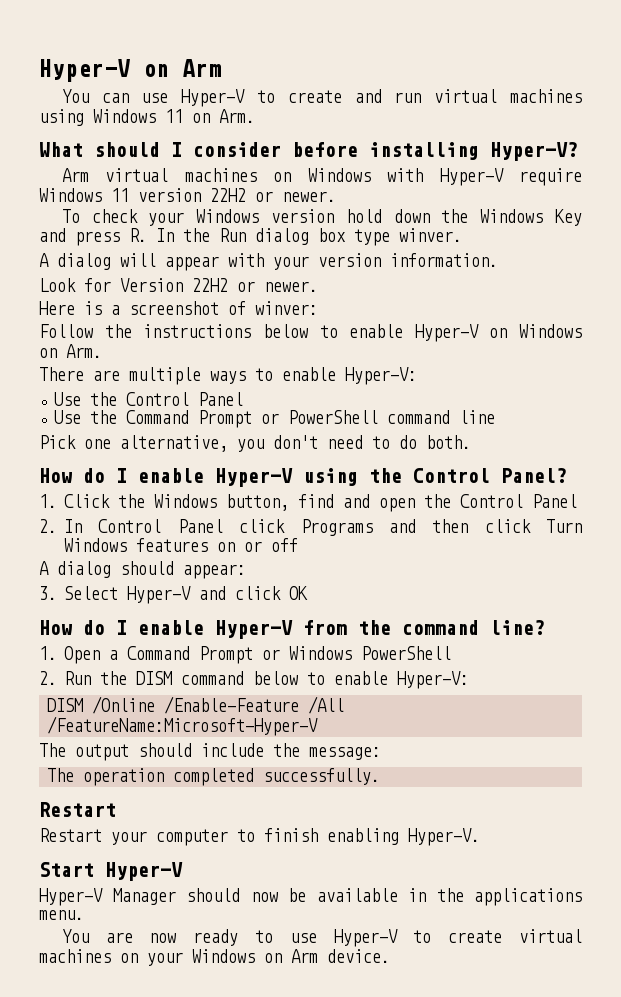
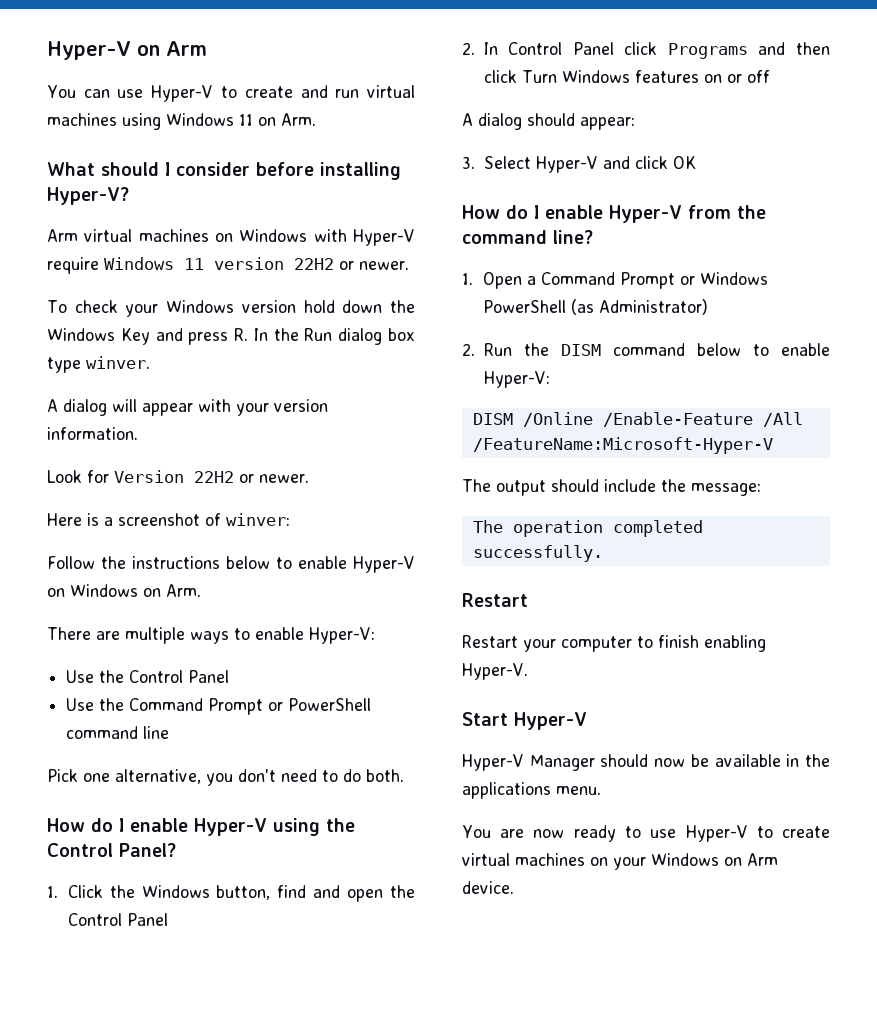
(451, 653) none -> [570,299,708,315] (as Administrator)

